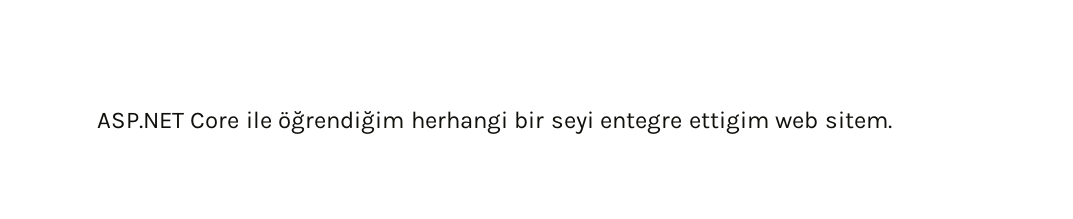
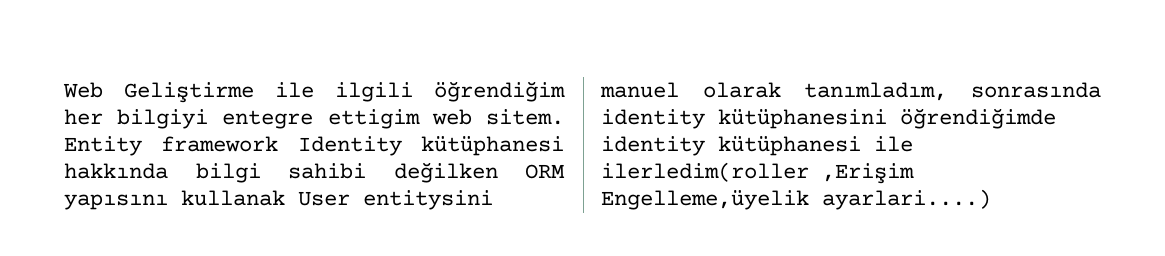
[97,111,892,134] ASP.NET Core ile öğrendiğim herhangi bir seyi entegre ettigim web sitem. -> [63,81,565,103] [64,109,564,129] [64,136,564,156] [64,162,565,183] [64,190,493,210] [600,82,1101,101] [601,108,1056,129] [601,136,913,156] [601,162,914,184] [601,189,991,210] Web Geliştirme ile ilgili öğrendiğim her bilgiyi entegre ettigim web sitem. Entity framework Identity kütüphanesi hakkında bilgi sahibi değilken ORM yapısını kullanak User entitysini manuel olarak tanımladım, sonrasında identity kütüphanesini öğrendiğimde identity kütüphanesi ile ilerledim(roller ,Erişim Engelleme,üyelik ayarlari....)

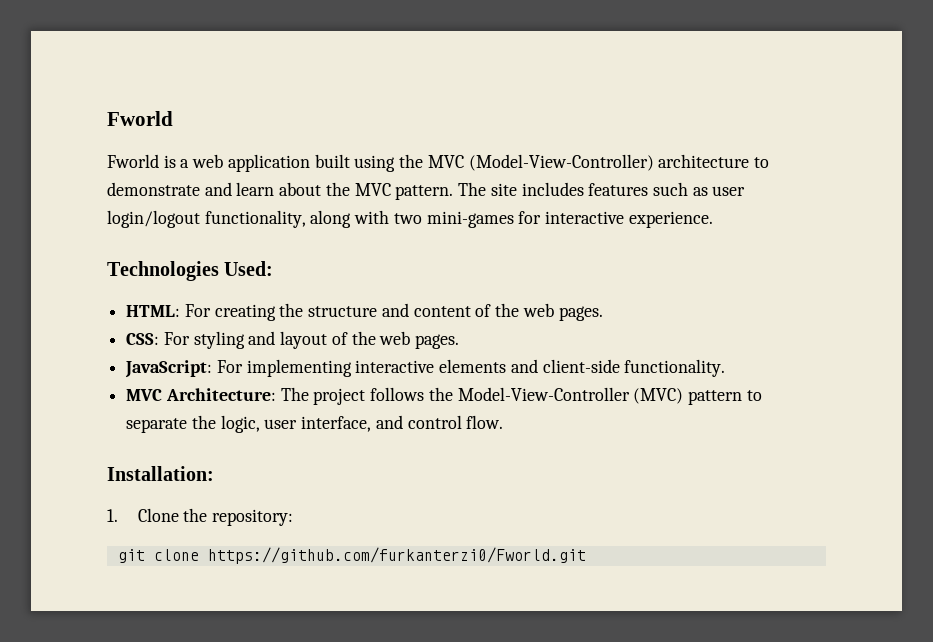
[63,81,565,103] [64,109,564,129] [64,136,564,156] [64,162,565,183] [64,190,493,210] [600,82,1101,101] [601,108,1056,129] [601,136,913,156] [601,162,914,184] [601,189,991,210] Web Geliştirme ile ilgili öğrendiğim her bilgiyi entegre ettigim web sitem. Entity framework Identity kütüphanesi hakkında bilgi sahibi değilken ORM yapısını kullanak User entitysini manuel olarak tanımladım, sonrasında identity kütüphanesini öğrendiğimde identity kütüphanesi ile ilerledim(roller ,Erişim Engelleme,üyelik ayarlari....) -> [107,111,173,126] [107,154,769,172] [107,182,746,200] [107,210,713,228] [107,261,274,281] [126,303,603,321] [126,331,460,349] [125,359,726,378] [126,387,762,405] [126,415,504,433] [107,466,214,481] [107,508,293,526] [117,547,586,564] Fworld // Fworld is a web application built using the MVC (Model-View-Controller) architecture to demonstrate and learn about the MVC pattern. The site includes features such as user login/logout functionality, along with two mini-games for interactive experience. // Technologies Used: // HTML: For creating the structure and content of the web pages. // CSS: For styling and layout of the web pages. // JavaScript: For implementing interactive elements and client-side functionality. // MVC Architecture: The project follows the Model-View-Controller (MVC) pattern to separate the logic, user interface, and control flow. // Installation: // 1. Clone the repository: // git clone https://github.com/furkanterzi0/Fworld.git

